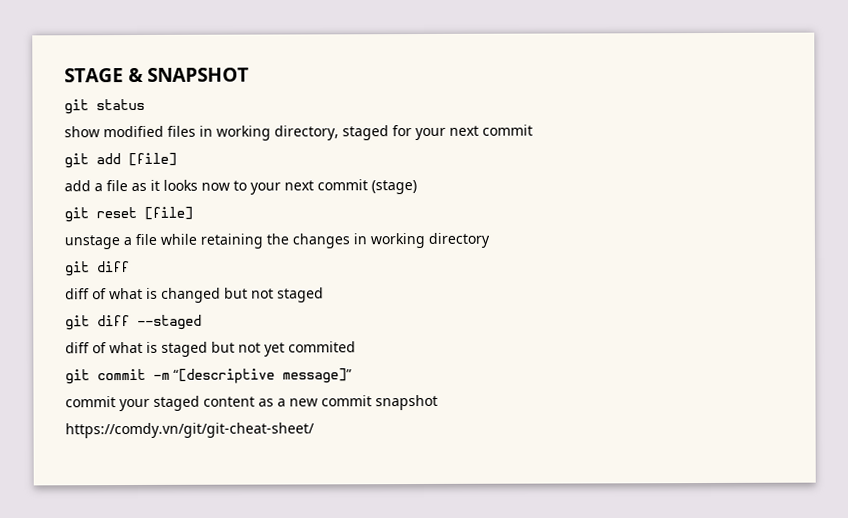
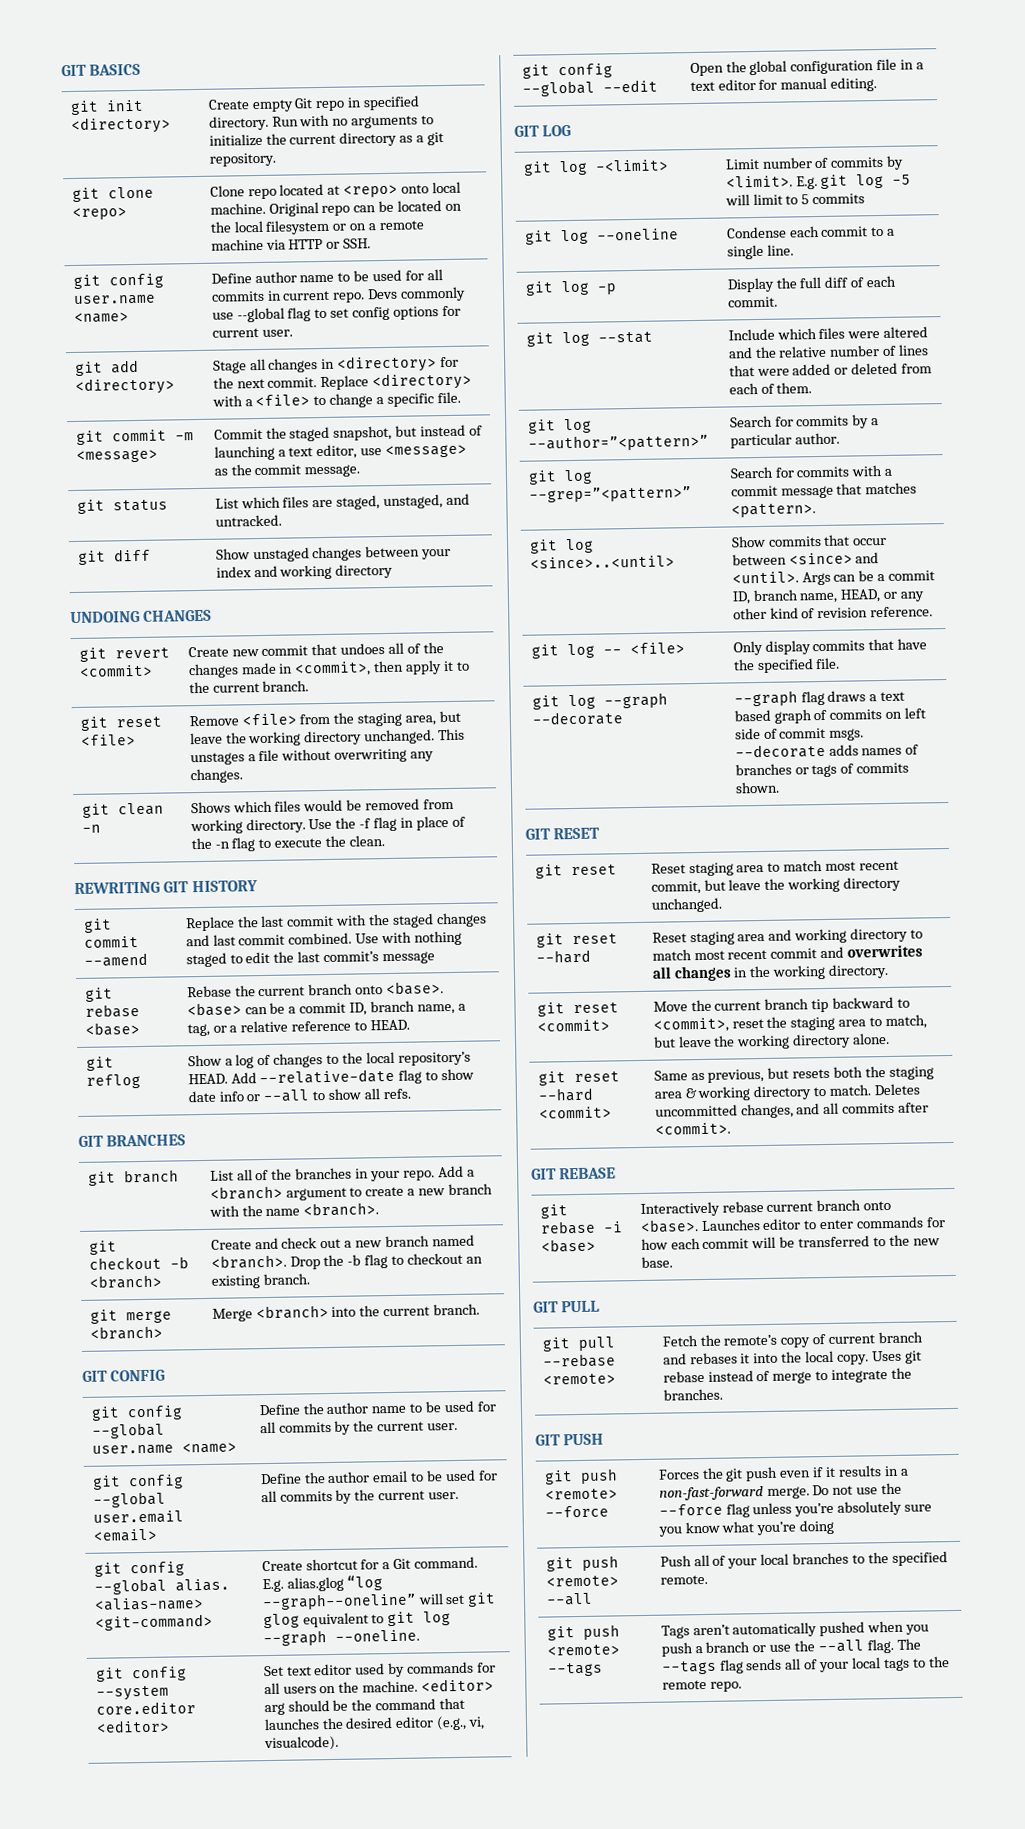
[64,67,250,83] [64,98,145,115] [64,124,533,141] [64,152,177,169] [64,179,417,195] [64,206,193,223] [64,232,490,250] [65,261,130,277] [65,287,324,303] [65,314,202,331] [65,341,356,357] [65,368,352,385] [65,394,438,412] [65,422,315,439] STAGE & SNAPSHOT // git status // show modified files in working directory, staged for your next commit // git add [file] // add a file as it looks now to your next commit (stage) // git reset [file] // unstage a file while retaining the changes in working directory // git diff // diff of what is changed but not staged // git diff --staged // diff of what is staged but not yet commited // git commit -m “[descriptive message]” // commit your staged content as a new commit snapshot // https://comdy.vn/git/git-cheat-sheet/ -> [61,63,142,77] [69,99,144,116] [70,116,171,134] [207,95,421,113] [208,114,435,131] [208,131,445,147] [208,152,276,167] [71,186,154,202] [71,207,127,220] [209,181,462,200] [209,200,463,217] [209,219,425,235] [210,238,372,251] [72,273,164,289] [73,294,156,305] [73,312,129,323] [210,269,443,284] [210,286,467,303] [211,305,461,323] [211,328,293,338] [74,359,139,376] [74,377,175,395] [212,355,460,374] [212,372,473,391] [211,391,461,408] [75,429,194,445] [75,449,158,463] [213,424,484,442] [213,444,468,461] [213,464,361,478] [76,499,168,514] [214,493,471,510] [214,514,282,527] [77,548,151,565] [215,545,452,563] [215,563,394,580] [70,609,213,624] [78,647,170,662] [78,664,153,677] [187,642,444,658] [187,660,470,679] [188,680,310,694] [79,716,162,731] [80,734,136,746] [188,710,462,727] [189,728,466,747] [189,748,435,766] [189,768,243,784] [81,802,164,818] [81,824,101,833] [190,798,455,814] [189,816,466,835] [190,835,386,852] [74,880,258,895] [83,918,112,933] [83,936,139,948] [83,952,148,967] [185,912,487,932] [185,930,463,947] [185,951,436,968] [84,987,113,1002] [84,1004,140,1018] [84,1022,140,1036] [186,981,445,998] [186,1000,466,1017] [186,1019,411,1037] [85,1056,114,1071] [85,1073,141,1089] [187,1051,471,1069] [187,1068,475,1085] [187,1088,411,1103] [78,1134,187,1147] [87,1169,179,1186] [209,1165,475,1182] [209,1183,494,1201] [208,1202,380,1217] [88,1240,117,1255] [88,1256,189,1270] [88,1274,162,1289] [210,1234,475,1250] [210,1252,483,1270] [210,1273,310,1289] [89,1309,172,1324] [89,1325,163,1340] [211,1303,481,1322] [82,1369,166,1382] [90,1405,183,1421] [91,1422,165,1439] [91,1442,237,1455] [258,1400,496,1416] [259,1420,459,1435] [91,1474,184,1490] [92,1491,166,1508] [92,1510,184,1524] [92,1528,158,1542] [259,1469,498,1485] [260,1489,460,1504] [93,1561,185,1577] [93,1578,230,1595] [93,1597,204,1611] [94,1613,213,1631] [261,1556,479,1572] [261,1575,384,1593] [261,1592,497,1611] [262,1611,452,1629] [262,1629,420,1647] [95,1666,187,1682] [95,1685,169,1701] [95,1701,196,1715] [95,1719,170,1733] [263,1661,497,1678] [263,1678,495,1695] [263,1697,466,1716] [263,1715,486,1731] [263,1735,339,1752] [521,63,613,79] [521,79,658,97] [689,58,925,77] [689,77,878,92] [514,124,572,137] [522,159,669,176] [724,155,905,170] [725,173,912,190] [724,193,866,206] [524,228,679,245] [725,225,896,239] [726,244,794,260] [524,280,617,296] [726,275,897,293] [727,296,778,308] [525,331,653,347] [727,326,929,341] [727,344,930,359] [728,362,933,377] [728,382,813,395] [527,418,592,434] [527,433,709,452] [729,414,880,429] [729,432,840,449] [527,469,593,485] [528,486,692,503] [729,464,894,479] [730,482,918,499] [730,503,816,518] [528,538,594,554] [529,555,675,569] [730,534,888,548] [731,552,880,566] [731,570,936,586] [731,589,926,605] [732,606,934,620] [530,642,685,659] [732,638,928,656] [732,657,841,674] [531,692,668,710] [531,711,623,726] [733,690,906,707] [733,707,927,724] [734,727,865,741] [734,743,920,759] [734,762,910,778] [734,781,780,794] [525,827,601,840] [534,864,617,879] [650,860,900,877] [650,876,902,895] [650,897,722,913] [535,933,618,948] [535,949,591,964] [651,927,924,946] [651,944,924,961] [651,963,890,982] [536,1002,619,1017] [536,1019,610,1032] [652,996,911,1013] [652,1014,928,1033] [652,1032,891,1050] [537,1071,620,1086] [537,1087,594,1102] [538,1106,612,1119] [653,1066,934,1083] [653,1083,921,1102] [654,1102,930,1119] [654,1122,731,1135] [531,1167,617,1180] [539,1204,568,1219] [539,1220,623,1235] [540,1238,596,1253] [639,1199,892,1217] [639,1216,947,1233] [640,1234,940,1250] [640,1256,673,1268] [533,1300,601,1313] [541,1336,616,1352] [542,1353,616,1368] [542,1373,616,1385] [661,1331,924,1348] [662,1350,922,1365] [662,1367,913,1384] [662,1388,723,1401] [535,1433,605,1446] [543,1468,618,1485] [544,1488,618,1500] [544,1505,609,1518] [657,1465,909,1482] [658,1482,903,1501] [658,1500,933,1518] [657,1519,835,1537] [545,1555,619,1572] [545,1575,619,1587] [545,1592,593,1606] [659,1551,948,1569] [659,1574,708,1585] [546,1624,620,1641] [546,1644,620,1656] [547,1662,603,1677] [660,1620,930,1639] [660,1638,921,1657] [661,1656,950,1675] [661,1679,742,1692] GIT BASICS // git init <directory> | Create empty Git repo in specified directory. Run with no arguments to initialize the current directory as a git repository. // git clone <repo> | Clone repo located at <repo> onto local machine. Original repo can be located on the local filesystem or on a remote machine via HTTP or SSH. // git config user.name <name> | Define author name to be used for all commits in current repo. Devs commonly use --global flag to set config options for current user. // git add <directory> | Stage all changes in <directory> for the next commit. Replace <directory> with a <file> to change a specific file. // git commit -m <message> | Commit the staged snapshot, but instead of launching a text editor, use <message> as the commit message. // git status | List which files are staged, unstaged, and untracked. // git diff | Show unstaged changes between your index and working directory // UNDOING CHANGES // git revert <commit> | Create new commit that undoes all of the changes made in <commit>, then apply it to the current branch. // git reset <file> | Remove <file> from the staging area, but leave the working directory unchanged. This unstages a file without overwriting any changes. // git clean -n | Shows which files would be removed from working directory. Use the -f flag in place of the -n flag to execute the clean. // REWRITING GIT HISTORY // git commit --amend | Replace the last commit with the staged changes and last commit combined. Use with nothing staged to edit the last commit’s message // git rebase <base> | Rebase the current branch onto <base>. <base> can be a commit ID, branch name, a tag, or a relative reference to HEAD. // git reflog | Show a log of changes to the local repository’s HEAD. Add --relative-date flag to show date info or --all to show all refs. // GIT BRANCHES // git branch | List all of the branches in your repo. Add a <branch> argument to create a new branch with the name <branch>. // git checkout -b <branch> | Create and check out a new branch named <branch>. Drop the -b flag to checkout an existing branch. // git merge <branch> | Merge <branch> into the current branch. // GIT CONFIG // git config --global user.name <name> | Define the author name to be used for all commits by the current user. // git config --global user.email <email> | Define the author email to be used for all commits by the current user. // git config --global alias. <alias-name> <git-command> | Create shortcut for a Git command. E.g. alias.glog “log --graph--oneline” will set git glog equivalent to git log --graph --oneline. // git config --system core.editor <editor> | Set text editor used by commands for all users on the machine. <editor> arg should be the command that launches the desired editor (e.g., vi, visualcode). // git config --global --edit | Open the global configuration file in a text editor for manual editing. // GIT LOG // git log -<limit> | Limit number of commits by <limit>. E.g. git log -5 will limit to 5 commits // git log --oneline | Condense each commit to a single line. // git log -p | Display the full diff of each commit. // git log --stat | Include which files were altered and the relative number of lines that were added or deleted from each of them. // git log --author=”<pattern>” | Search for commits by a particular author. // git log --grep=”<pattern>” | Search for commits with a commit message that matches <pattern>. // git log <since>..<until> | Show commits that occur between <since> and <until>. Args can be a commit ID, branch name, HEAD, or any other kind of revision reference. // git log -- <file> | Only display commits that have the specified file. // git log --graph --decorate | --graph flag draws a text based graph of commits on left side of commit msgs. --decorate adds names of branches or tags of commits shown. // GIT RESET // git reset | Reset staging area to match most recent commit, but leave the working directory unchanged. // git reset --hard | Reset staging area and working directory to match most recent commit and overwrites all changes in the working directory. // git reset <commit> | Move the current branch tip backward to <commit>, reset the staging area to match, but leave the working directory alone. // git reset --hard <commit> | Same as previous, but resets both the staging area & working directory to match. Deletes uncommitted changes, and all commits after <commit>. // GIT REBASE // git rebase -i <base> | Interactively rebase current branch onto <base>. Launches editor to enter commands for how each commit will be transferred to the new base. // GIT PULL // git pull --rebase <remote> | Fetch the remote’s copy of current branch and rebases it into the local copy. Uses git rebase instead of merge to integrate the branches. // GIT PUSH // git push <remote> --force | Forces the git push even if it results in a non-fast-forward merge. Do not use the --force flag unless you’re absolutely sure you know what you’re doing // git push <remote> --all | Push all of your local branches to the specified remote. // git push <remote> --tags | Tags aren’t automatically pushed when you push a branch or use the --all flag. The --tags flag sends all of your local tags to the remote repo.

